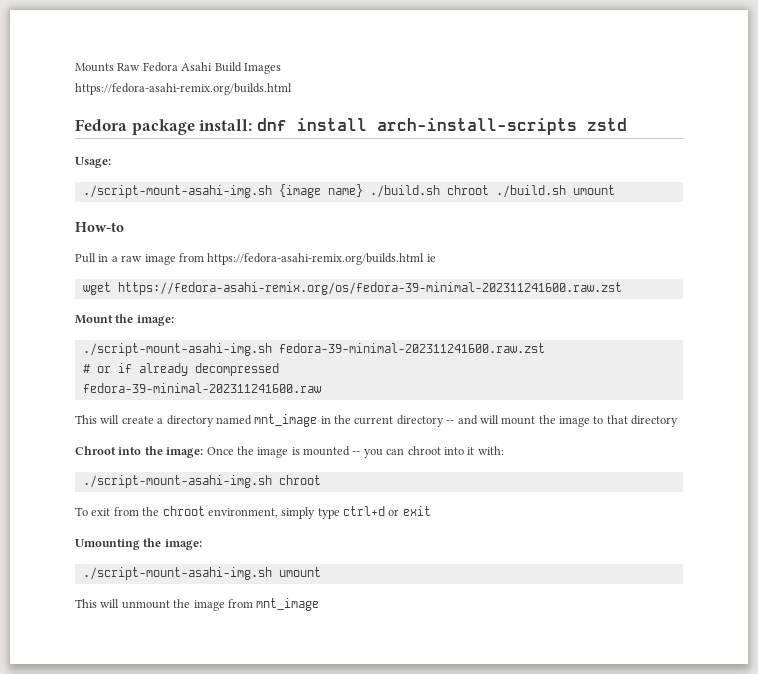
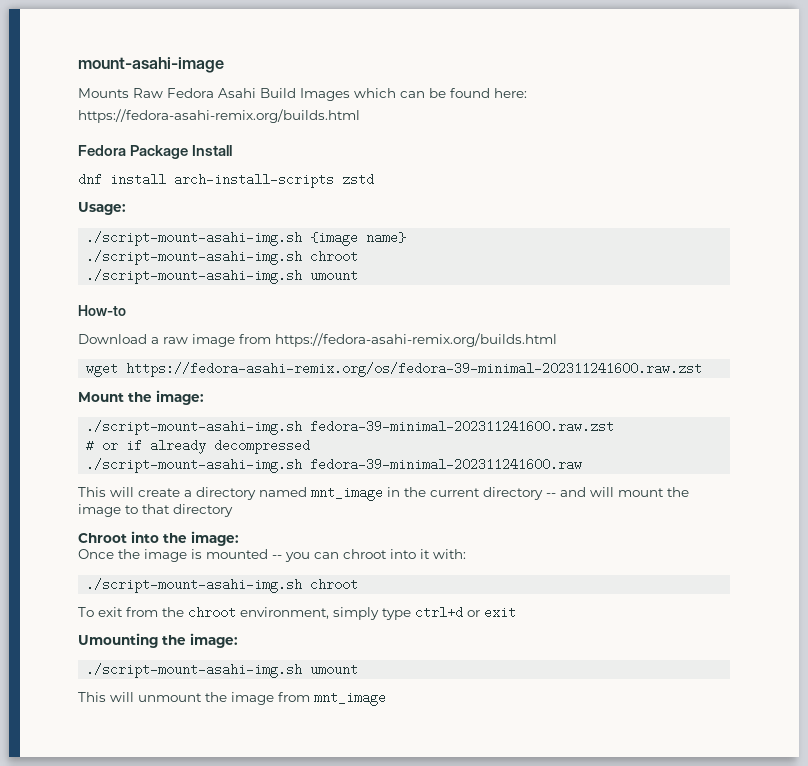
(75, 67) none -> [78,57,224,73] mount-asahi-image //
(281, 68) none -> [354,88,527,98] which can be found here:
[131,119,253,135] package install: -> [130,145,233,159] Package Install //
[369,185,566,198] ./build.sh chroot ./build.sh -> [86,250,359,265] [86,269,303,284] // ./script-mount-asahi-img.sh chroot // ./script-mount-asahi-img.sh
[75,253,109,263] Pull in -> [78,334,147,344] Download
[426,254,436,262] ie -> (557, 340) none
(279, 369) none -> [86,458,303,473] ./script-mount-asahi-img.sh
(204, 452) none -> (239, 538) //

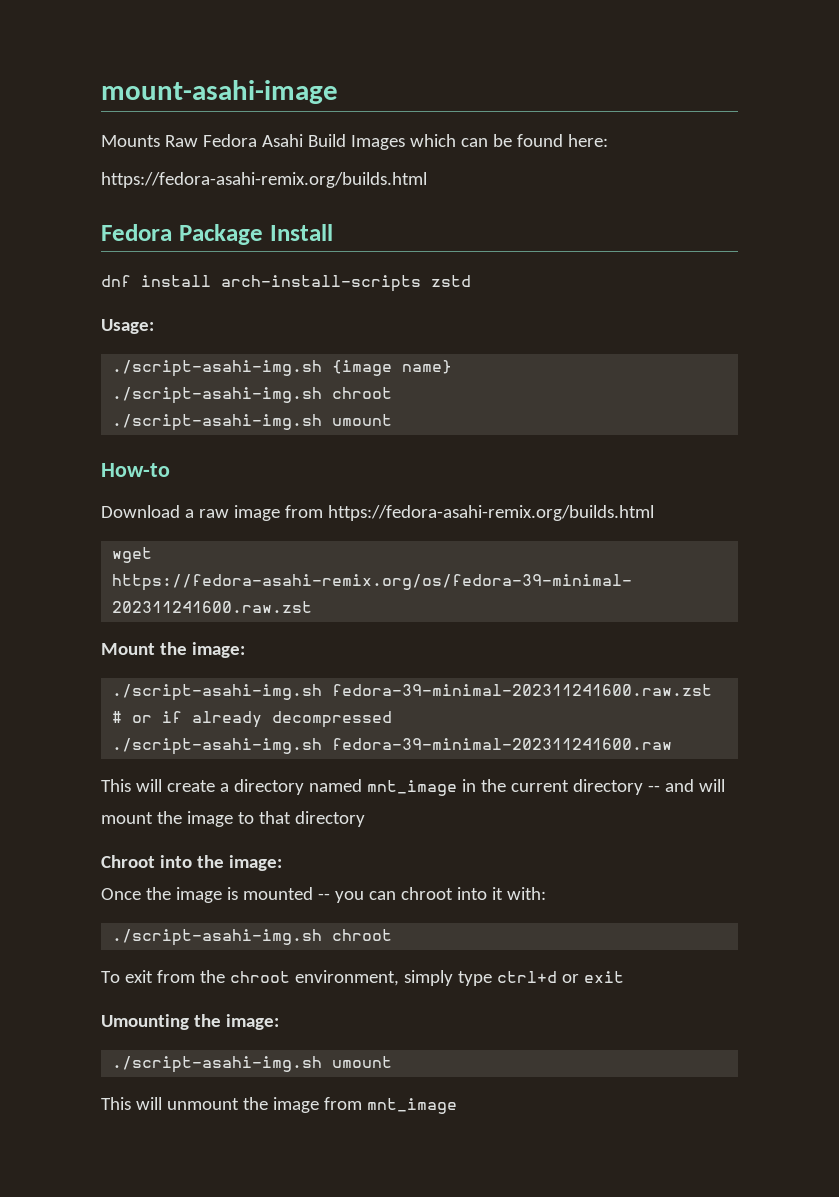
[86,231,303,246] ./script-mount-asahi-img.sh -> [112,360,323,377] ./script-asahi-img.sh
[86,250,359,265] [86,269,303,284] ./script-mount-asahi-img.sh chroot // ./script-mount-asahi-img.sh -> [112,387,393,404] [112,414,323,431] ./script-asahi-img.sh chroot // ./script-asahi-img.sh
[86,420,303,435] ./script-mount-asahi-img.sh -> [112,684,323,701] ./script-asahi-img.sh
[86,458,303,473] ./script-mount-asahi-img.sh -> [112,738,323,755] ./script-asahi-img.sh
[86,578,303,593] ./script-mount-asahi-img.sh -> [112,929,323,946] ./script-asahi-img.sh
[86,663,303,678] ./script-mount-asahi-img.sh -> [112,1056,323,1073] ./script-asahi-img.sh

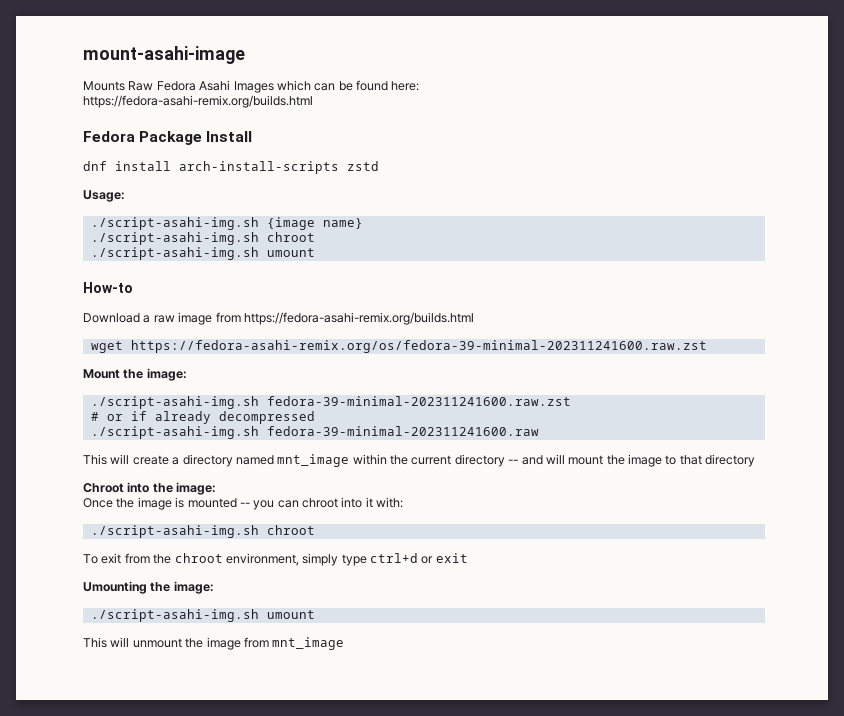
[307,134,346,147] Build -> (231, 85) none
[461,779,476,792] in -> [352,454,387,465] within

